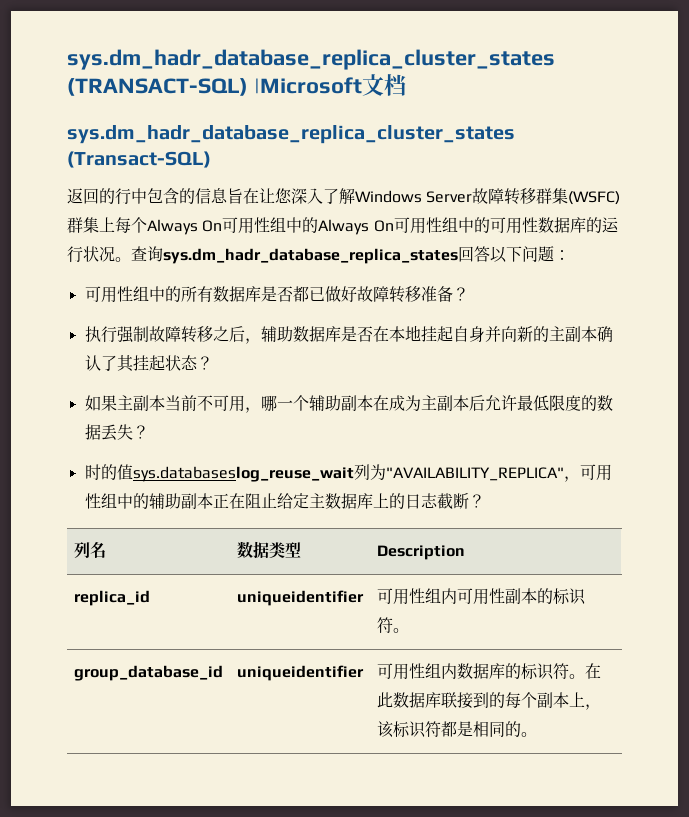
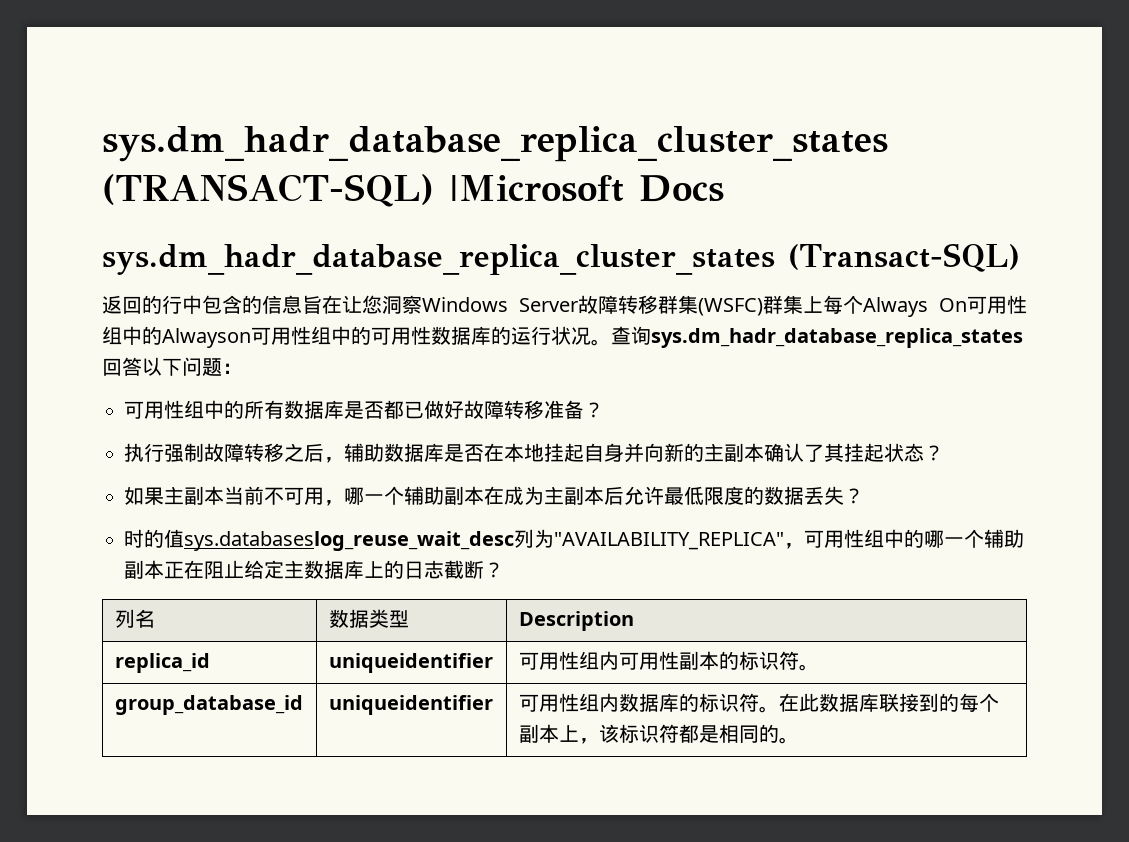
[361,74,406,96] 文档 -> [638,175,724,202] Docs
[291,188,355,204] 深入了解 -> [382,295,422,314] 洞察
[318,219,394,235] Always On -> [162,328,251,348] Alwayson
[132,466,354,482] sys.databaseslog_reuse_wait -> [184,531,514,551] sys.databaseslog_reuse_wait_desc
(149, 501) none -> [924,529,984,548] 哪一个

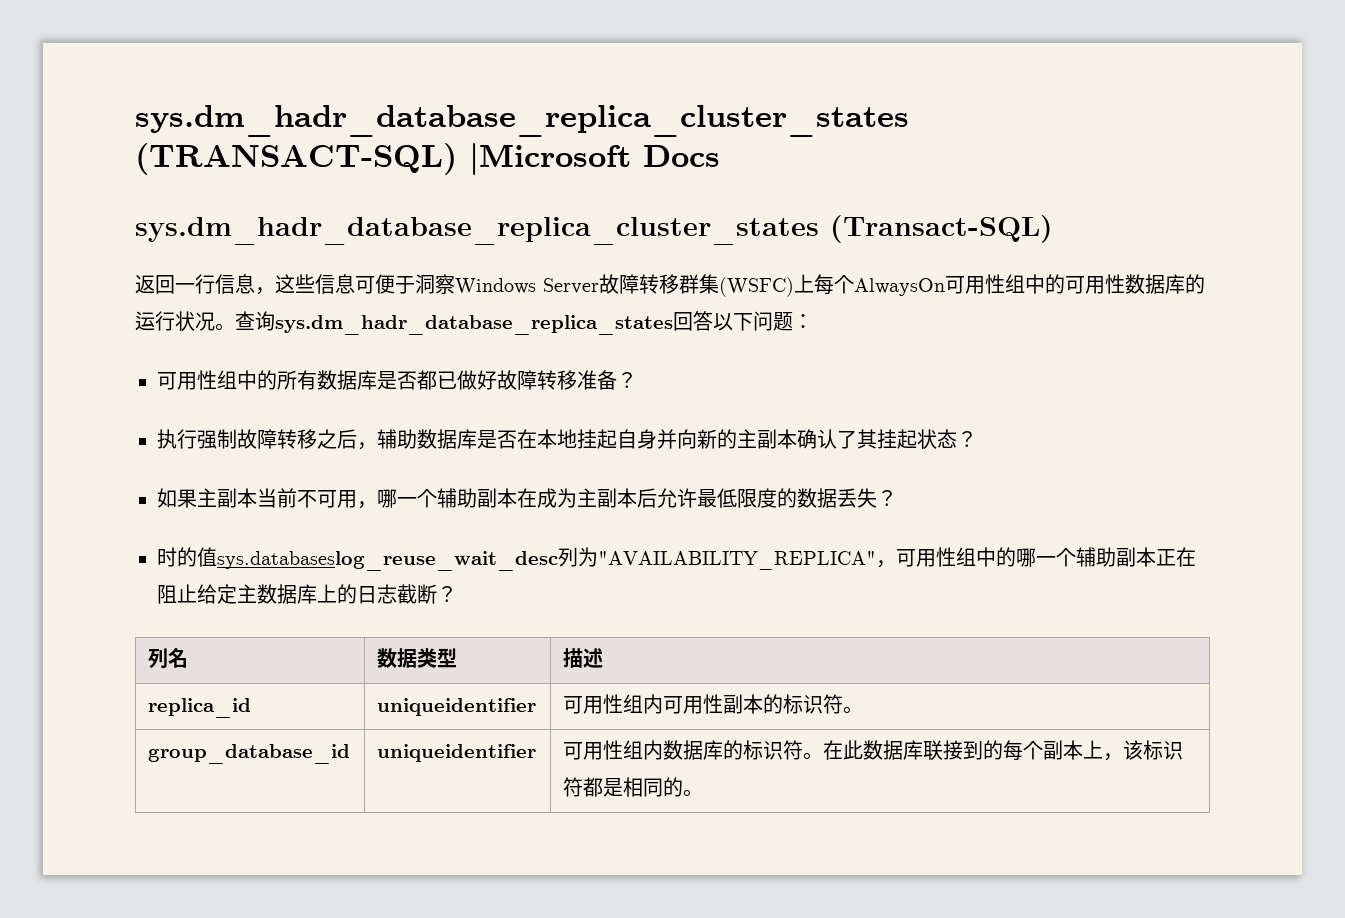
[142,295,382,314] 的行中包含的信息旨在让您 -> [175,274,415,295] 一行信息，这些信息可便于
[763,295,1027,317] [102,326,251,348] 群集上每个Always On可用性组中的Alwayson -> [794,274,945,296] 上每个AlwaysOn
[518,611,634,631] Description -> [563,648,604,668] 描述

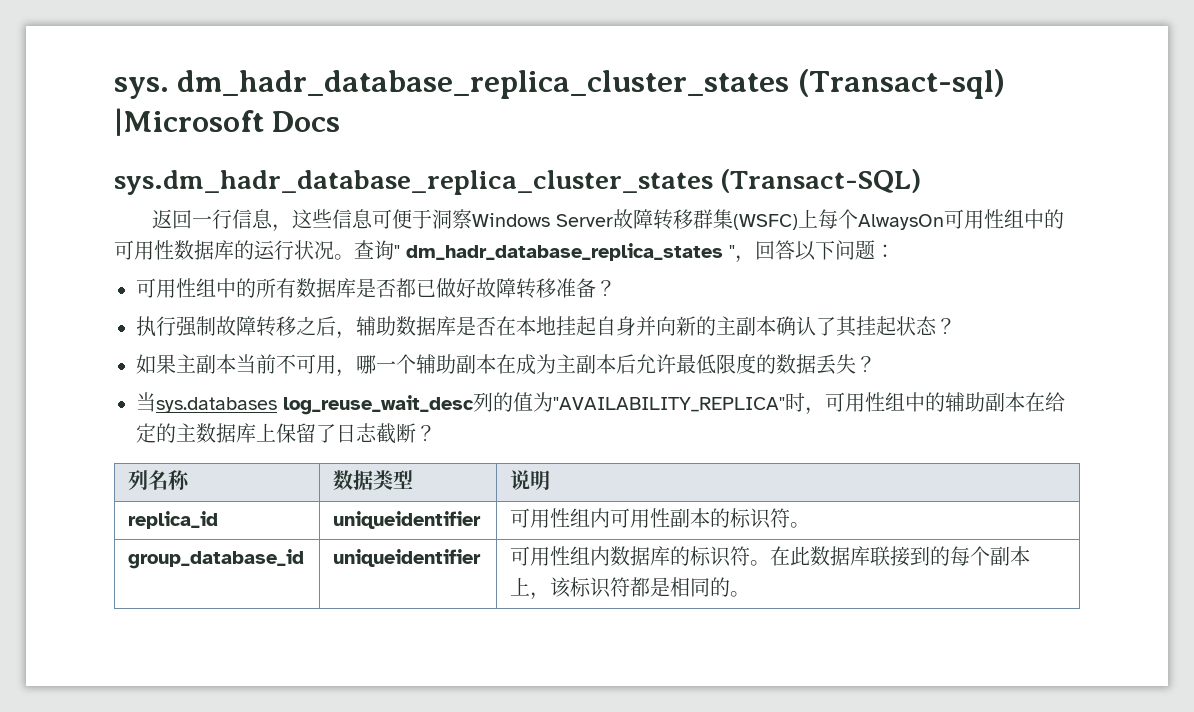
[135,105,909,137] [135,143,457,175] sys.dm_hadr_database_replica_cluster_states (TRANSACT-SQL) -> [114,69,1005,99] sys. dm_hadr_database_replica_cluster_states (Transact-sql)
[275,315,673,335] sys.dm_hadr_database_replica_states -> [394,243,755,263] " dm_hadr_database_replica_states "，
[157,547,876,571] 时的值sys.databaseslog_reuse_wait_desc列为"AVAILABILITY_REPLICA" -> [136,392,805,415] 当sys.databases log_reuse_wait_desc列的值为"AVAILABILITY_REPLICA"时
[1016,547,1196,567] [157,584,237,604] 哪一个辅助副本正在阻止给定 -> [945,392,1065,412] [136,423,176,443] 辅助副本在给定的
[337,584,357,604] 的 -> [276,423,336,443] 保留了
(189, 658) none -> [168,470,191,490] 称
[563,648,604,668] 描述 -> [510,470,551,490] 说明

